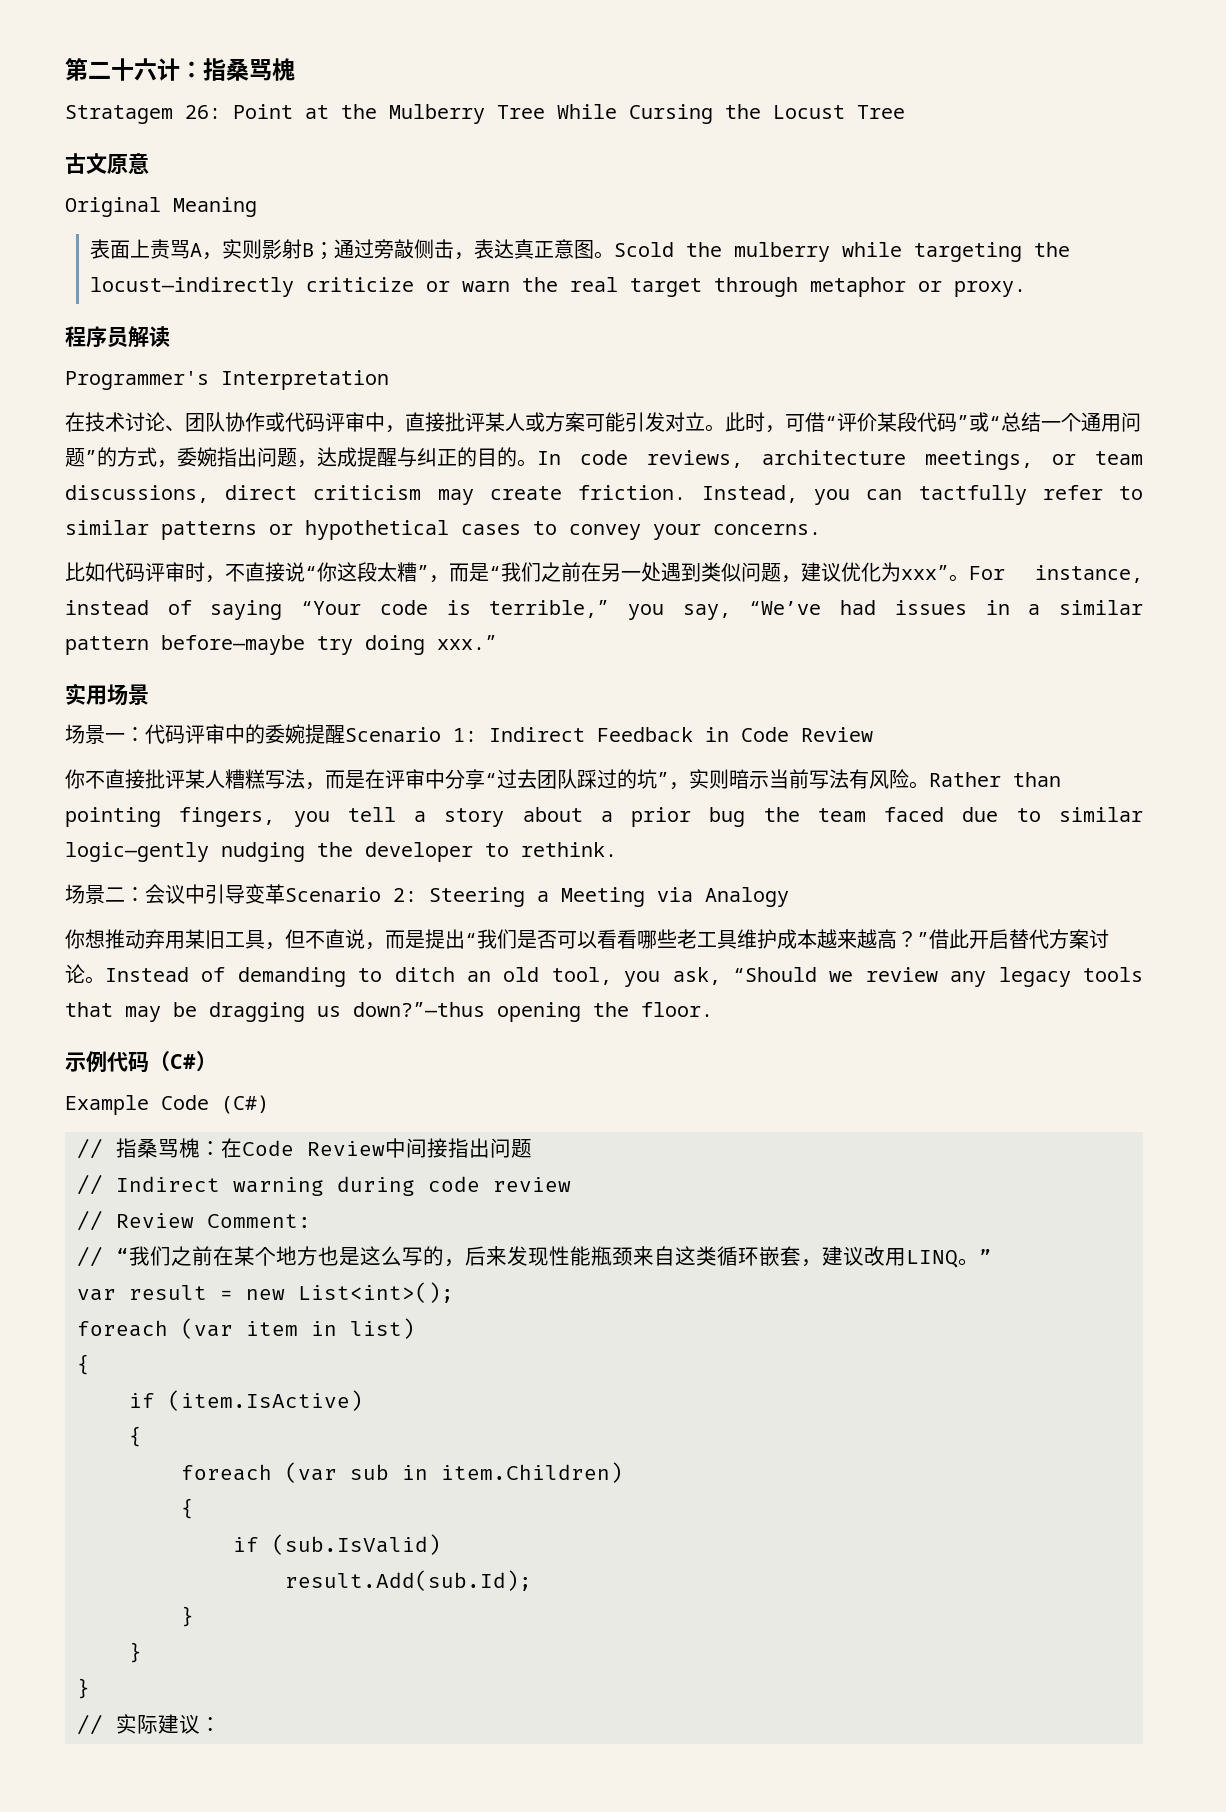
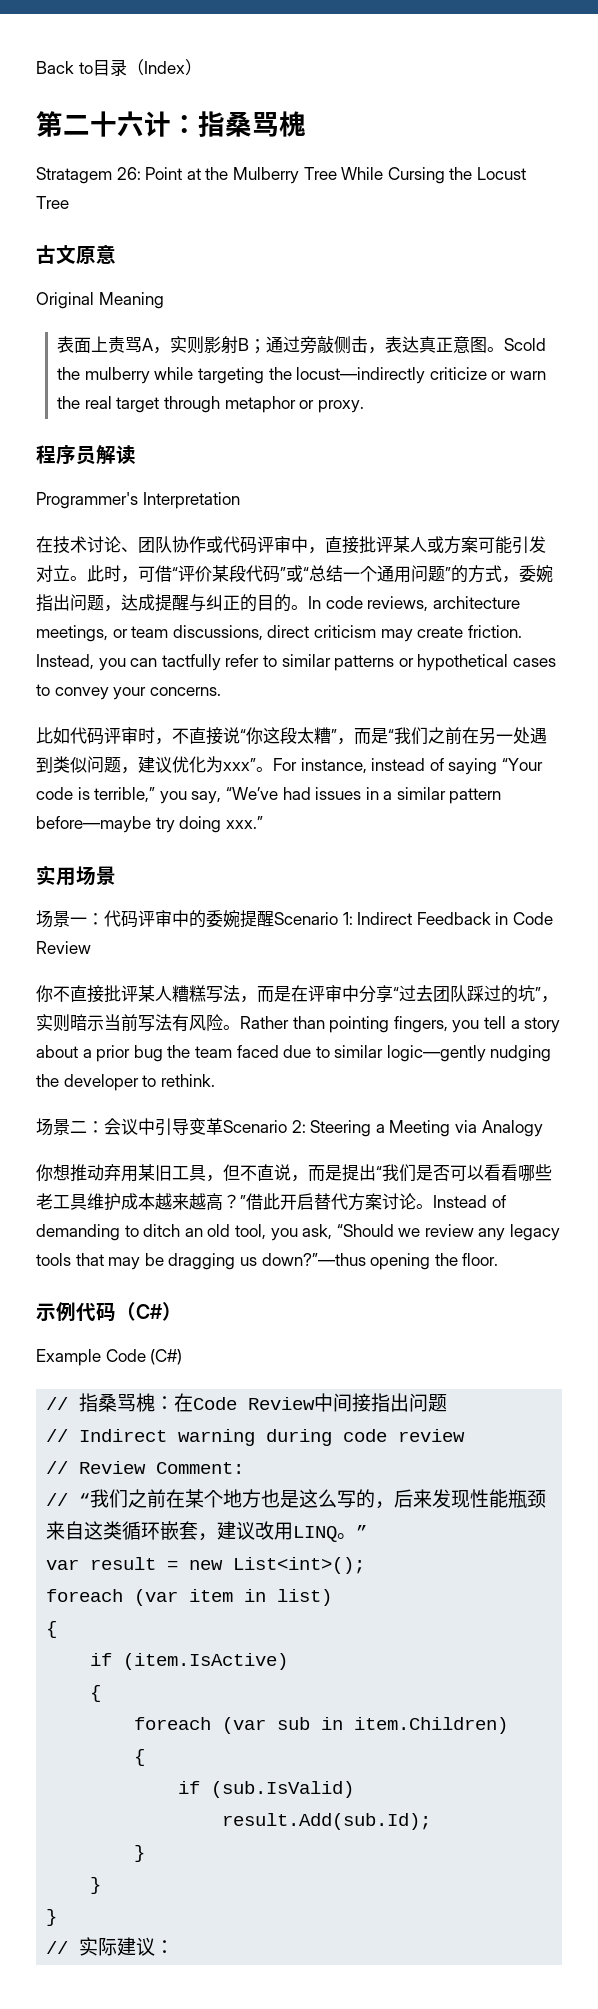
(65, 69) none -> [36,59,202,76] Back to目录（Index） //

